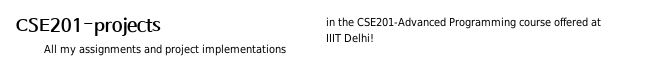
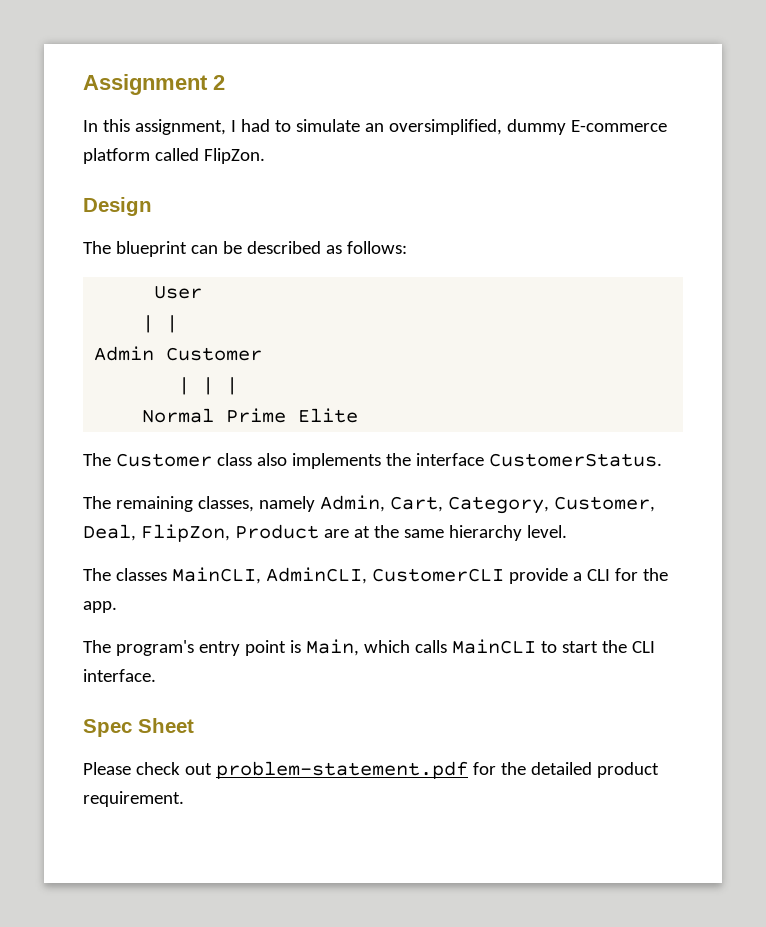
[16,17,161,37] [44,44,287,56] [326,17,601,29] [326,33,374,43] CSE201-projects // All my assignments and project implementations in the CSE201-Advanced Programming course offered at IIIT Delhi! -> [83,74,225,95] [83,119,667,135] [83,148,265,164] [83,197,152,216] [83,241,407,257] [154,286,203,299] [142,315,179,333] [94,346,263,361] [178,377,239,395] [142,408,359,423] [83,453,662,469] [83,495,655,514] [83,524,567,542] [83,567,668,584] [83,601,117,613] [83,639,655,656] [83,669,156,682] [83,718,194,737] [83,761,659,779] [83,791,184,807] Assignment 2 // In this assignment, I had to simulate an oversimplified, dummy E-commerce platform called FlipZon. // Design // The blueprint can be described as follows: // User // | | // Admin Customer // | | | // Normal Prime Elite // The Customer class also implements the interface CustomerStatus. // The remaining classes, namely Admin, Cart, Category, Customer, Deal, FlipZon, Product are at the same hierarchy level. // The classes MainCLI, AdminCLI, CustomerCLI provide a CLI for the app. // The program's entry point is Main, which calls MainCLI to start the CLI interface. // Spec Sheet // Please check out problem-statement.pdf for the detailed product requirement.

